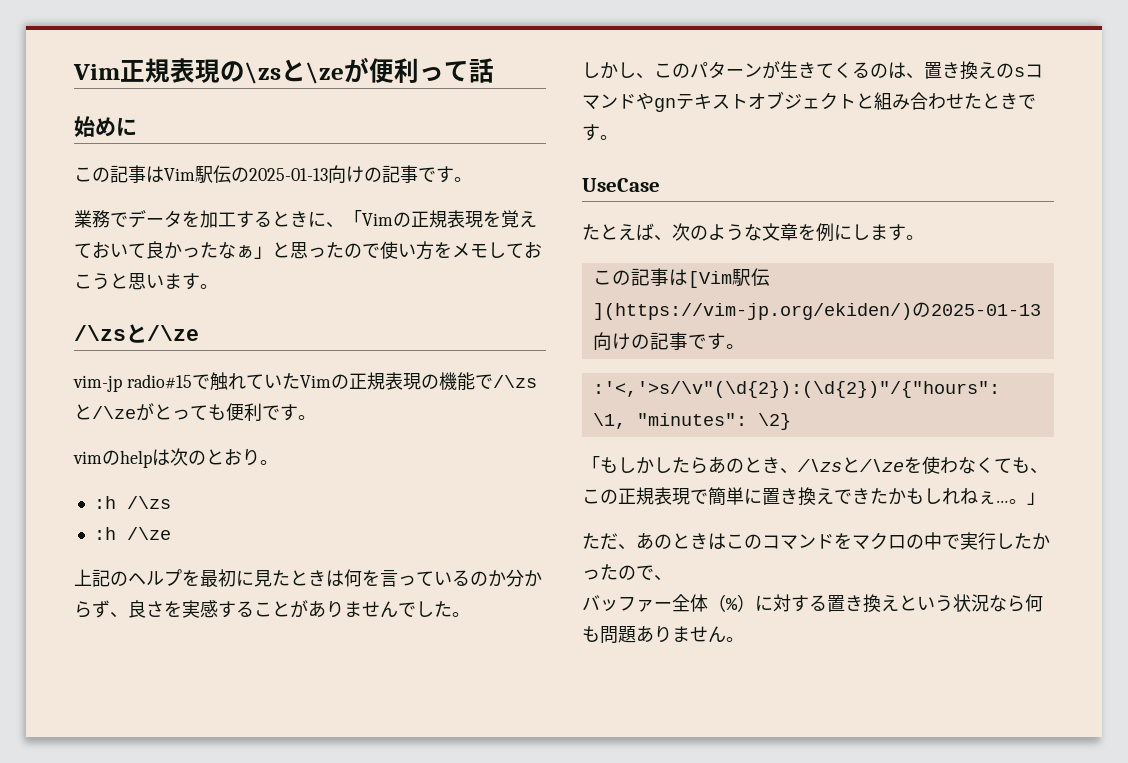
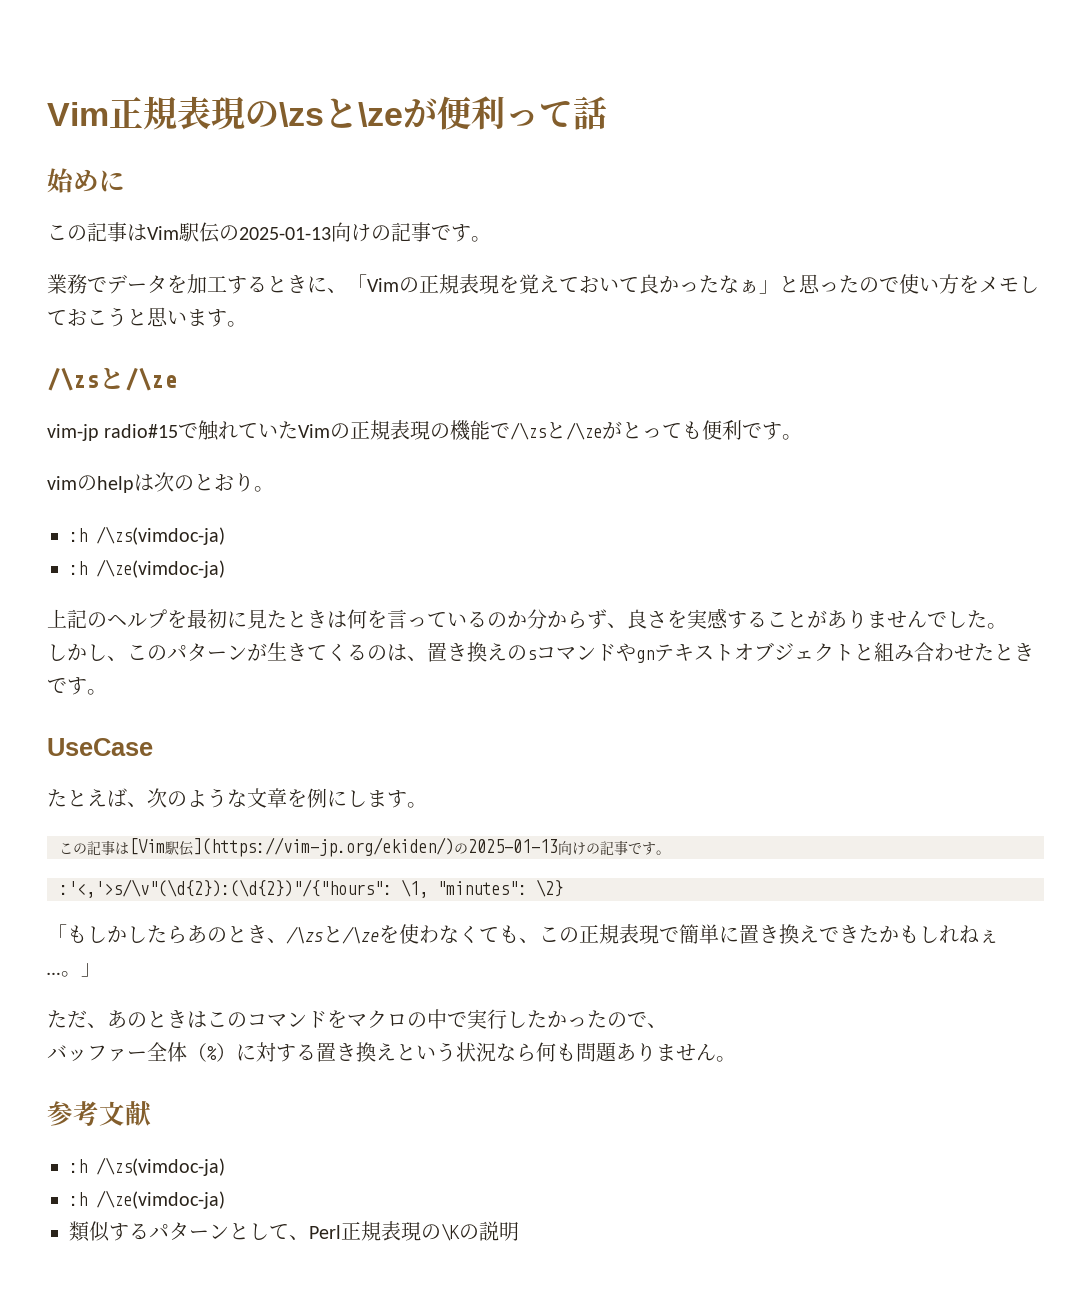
[126,496,171,509] [93,527,171,540] /\zs // :h /\ze -> [96,526,225,545] [69,559,225,578] /\zs(vimdoc-ja) // :h /\ze(vimdoc-ja)
(744, 639) none -> [47,1101,152,1126] [69,1157,225,1176] [69,1190,225,1209] [69,1221,519,1242] // 参考文献 // :h /\zs(vimdoc-ja) // :h /\ze(vimdoc-ja) // 類似するパターンとして、Perl正規表現の\Kの説明

